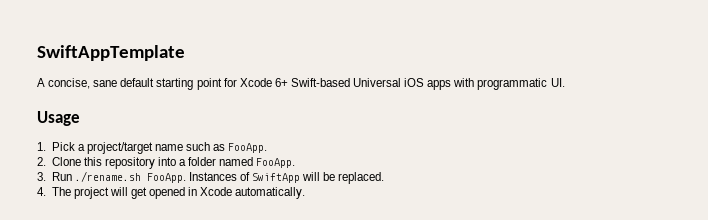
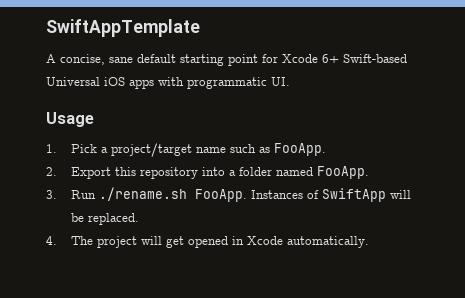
[51,157,81,166] Clone -> [71,167,112,179] Export

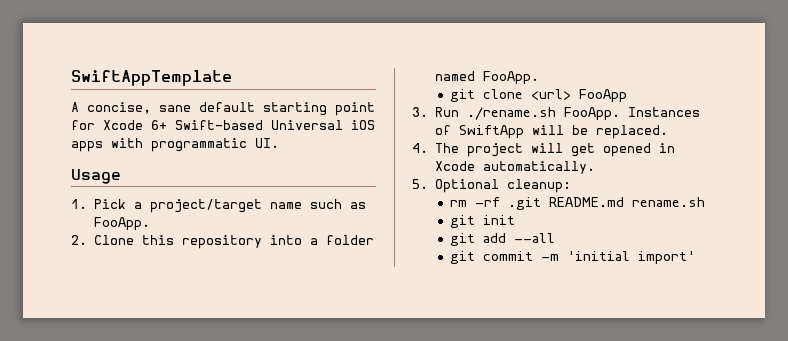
[71,167,112,179] Export -> [94,235,135,245] Clone
(370, 172) none -> [449,89,627,102] // git clone <url> FooApp
(370, 242) none -> [412,179,572,193] [449,197,705,210] [449,215,515,228] [449,233,555,246] [449,251,695,264] // 5. Optional cleanup: // rm -rf .git README.md rename.sh // git init // git add --all // git commit -m 'initial import'

